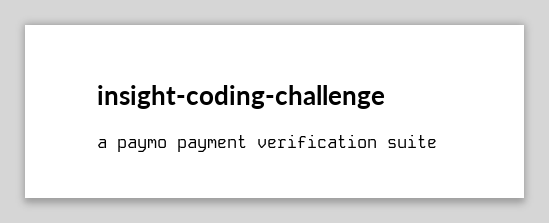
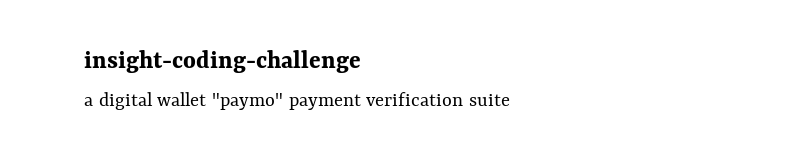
[117,139,167,152] paymo -> [98,92,284,110] digital wallet "paymo"

